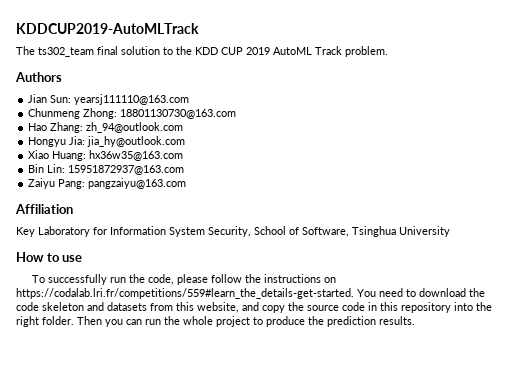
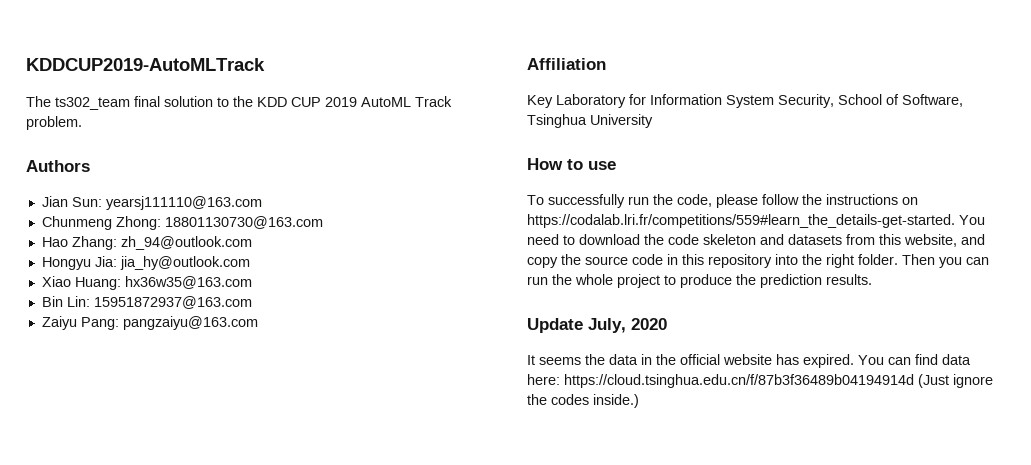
(415, 320) none -> [527,318,667,333] [527,354,971,368] [527,374,993,388] [527,394,639,408] // Update July, 2020 // It seems the data in the official website has expired. You can find data here: https://cloud.tsinghua.edu.cn/f/87b3f36489b04194914d (Just ignore the codes inside.)

